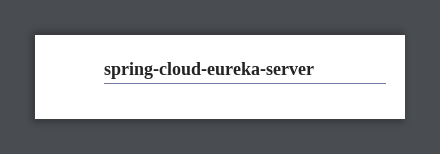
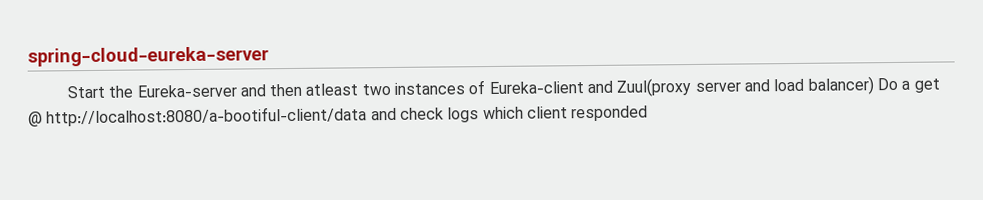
(314, 70) none -> [66,76,940,99] [28,105,649,127] // Start the Eureka-server and then atleast two instances of Eureka-client and Zuul(proxy server and load balancer) Do a get @ http://localhost:8080/a-bootiful-client/data and check logs which client responded

